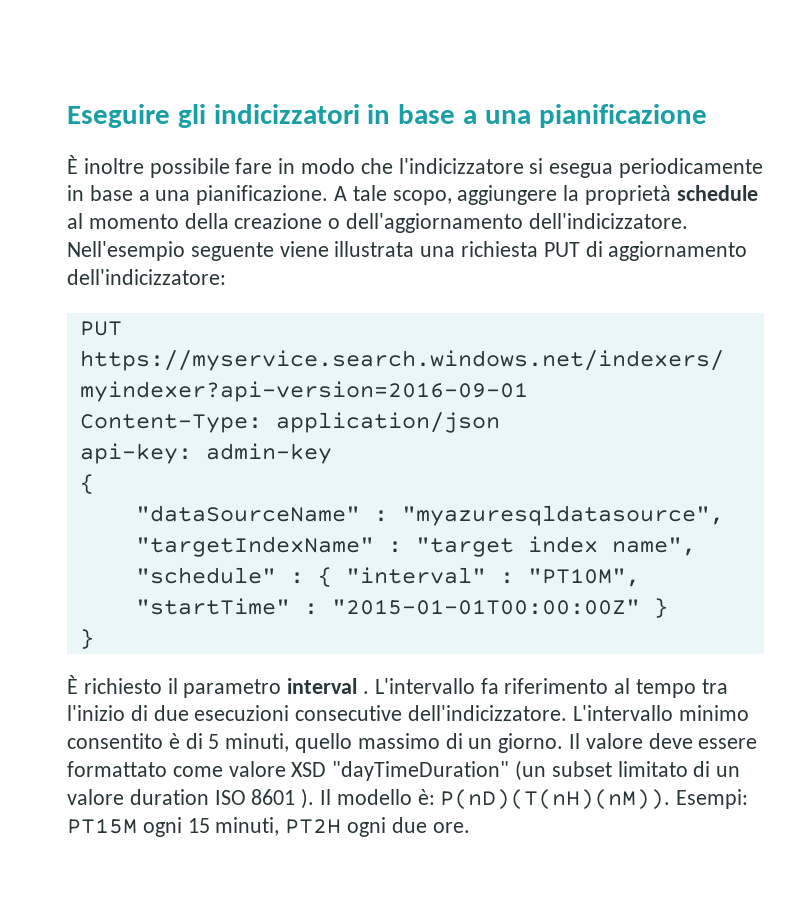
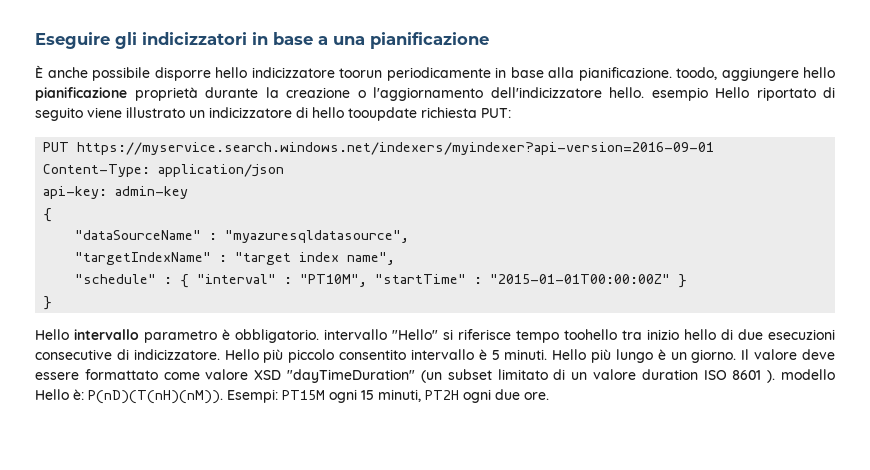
[83,158,764,178] [67,185,758,205] [67,213,688,233] [67,241,748,261] [67,269,226,285] inoltre possibile fare in modo che l'indicizzatore si esegua periodicamente in base a una pianificazione. A tale scopo, aggiungere la proprietà schedule al momento della creazione o dell'aggiornamento dell'indicizzatore. Nell'esempio seguente viene illustrata una richiesta PUT di aggiornamento dell'indicizzatore: -> [47,67,835,81] [35,87,835,101] [35,107,511,121] anche possibile disporre hello indicizzatore toorun periodicamente in base alla pianificazione. toodo, aggiungere hello pianificazione proprietà durante la creazione o l'aggiornamento dell'indicizzatore hello. esempio Hello riportato di seguito viene illustrato un indicizzatore di hello tooupdate richiesta PUT:
[67,675,728,698] [67,705,749,721] [67,733,463,753] È richiesto il parametro interval . L'intervallo fa riferimento al tempo tra l'inizio di due esecuzioni consecutive dell'indicizzatore. L'intervallo minimo consentito è di 5 minuti, quello massimo di -> [35,329,835,343] [35,349,666,363] Hello intervallo parametro è obbligatorio. intervallo "Hello" si riferisce tempo toohello tra inizio hello di due esecuzioni consecutive di indicizzatore. Hello più piccolo consentito intervallo è 5 minuti. Hello più lungo è
[320,789,412,805] Il modello -> [781,369,835,380] [35,389,69,400] modello Hello

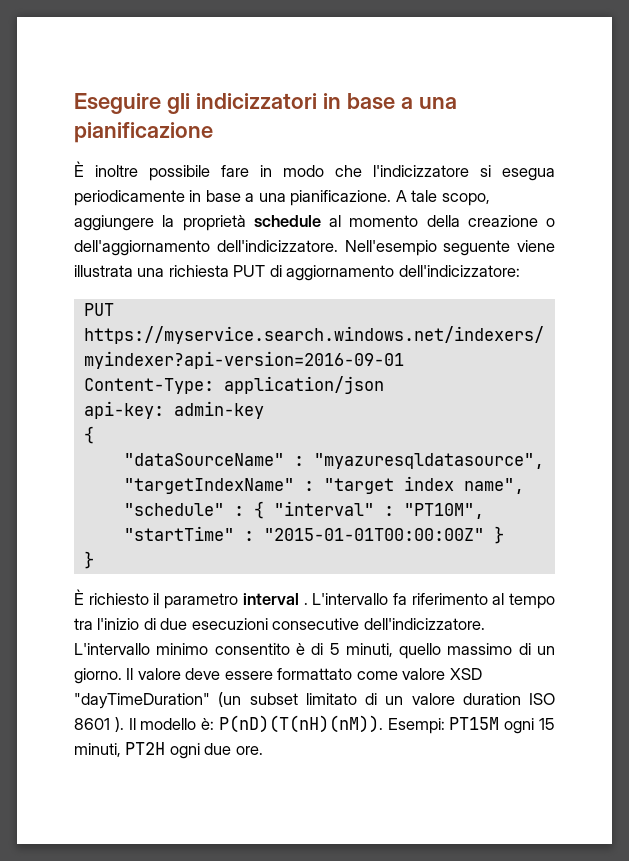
[47,67,835,81] [35,87,835,101] [35,107,511,121] anche possibile disporre hello indicizzatore toorun periodicamente in base alla pianificazione. toodo, aggiungere hello pianificazione proprietà durante la creazione o l'aggiornamento dell'indicizzatore hello. esempio Hello riportato di seguito viene illustrato un indicizzatore di hello tooupdate richiesta PUT: -> [95,165,555,181] [74,190,490,206] [74,215,555,231] [74,240,555,256] [74,265,520,281] inoltre possibile fare in modo che l'indicizzatore si esegua periodicamente in base a una pianificazione. A tale scopo, aggiungere la proprietà schedule al momento della creazione o dell'aggiornamento dell'indicizzatore. Nell'esempio seguente viene illustrata una richiesta PUT di aggiornamento dell'indicizzatore:
[35,329,835,343] [35,349,666,363] Hello intervallo parametro è obbligatorio. intervallo "Hello" si riferisce tempo toohello tra inizio hello di due esecuzioni consecutive di indicizzatore. Hello più piccolo consentito intervallo è 5 minuti. Hello più lungo è -> [74,589,555,609] [74,618,485,630] [74,643,531,659] È richiesto il parametro interval . L'intervallo fa riferimento al tempo tra l'inizio di due esecuzioni consecutive dell'indicizzatore. L'intervallo minimo consentito è di 5 minuti, quello massimo di
[781,369,835,380] [35,389,69,400] modello Hello -> [128,718,197,730] Il modello

